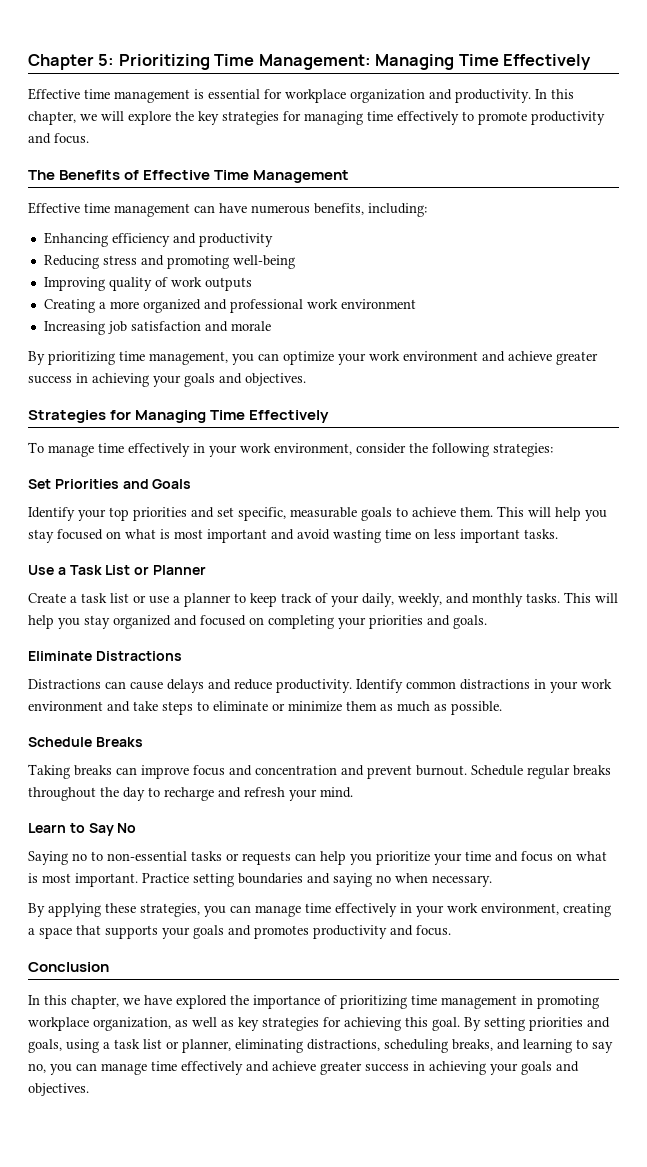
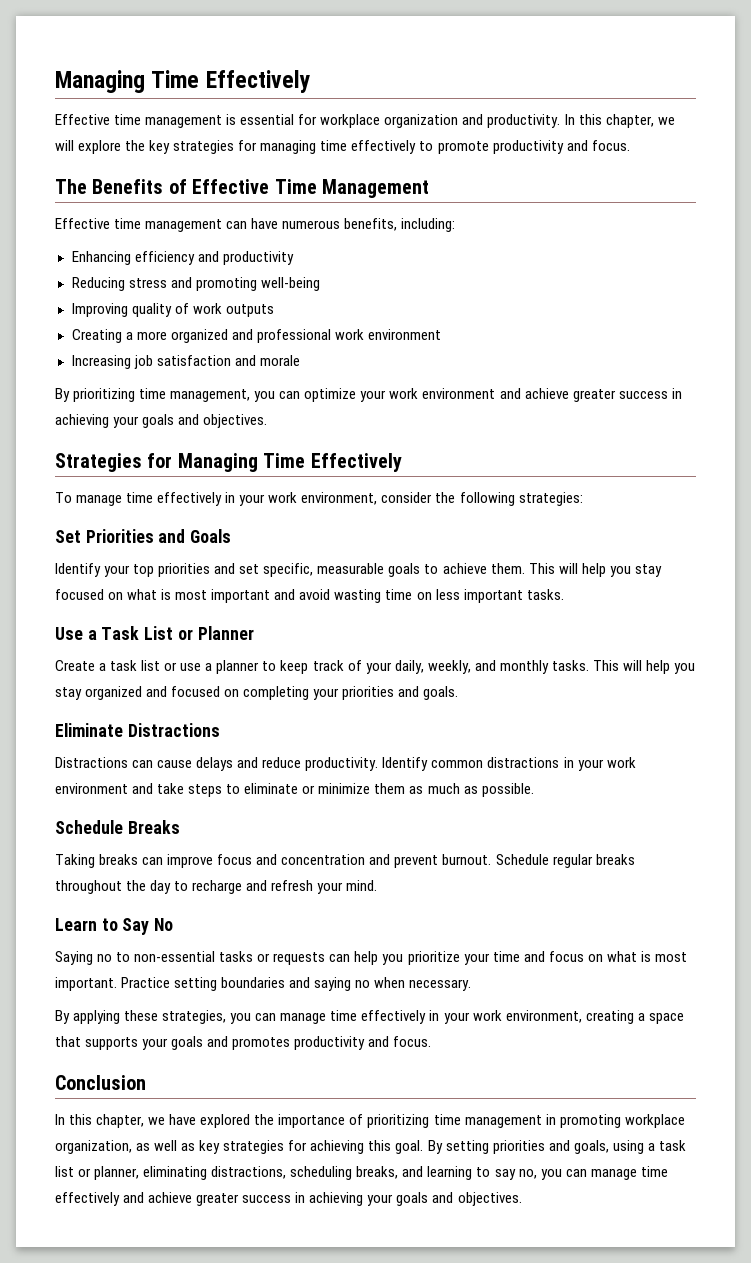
[28,54,371,70] Chapter 5: Prioritizing Time Management: -> (55, 81) none

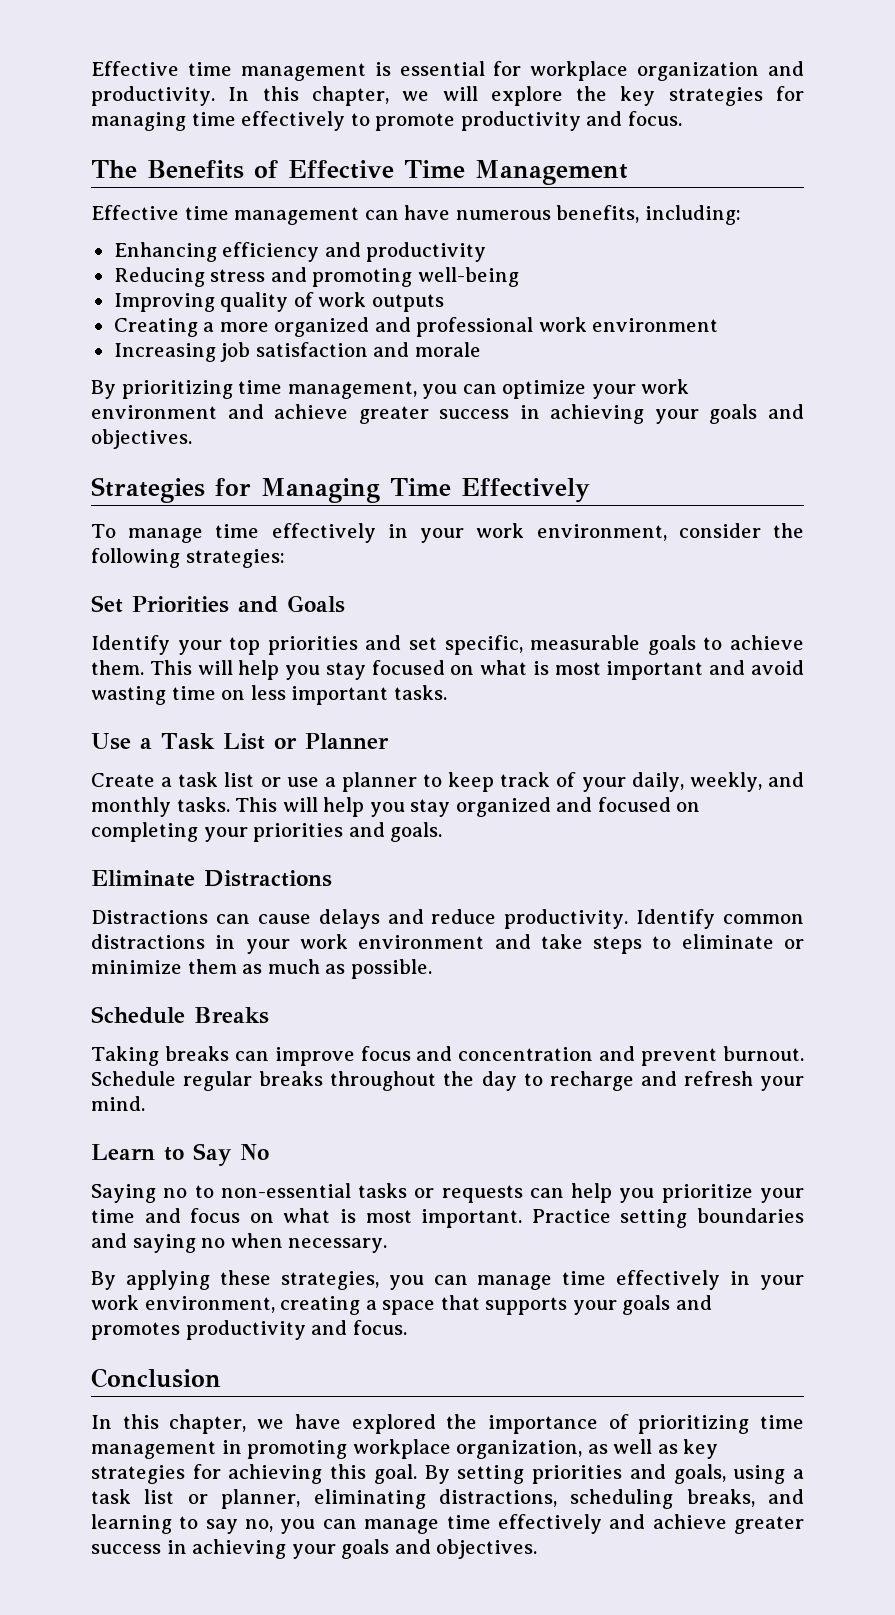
[55,70,310,93] Managing Time Effectively // -> (91, 68) none

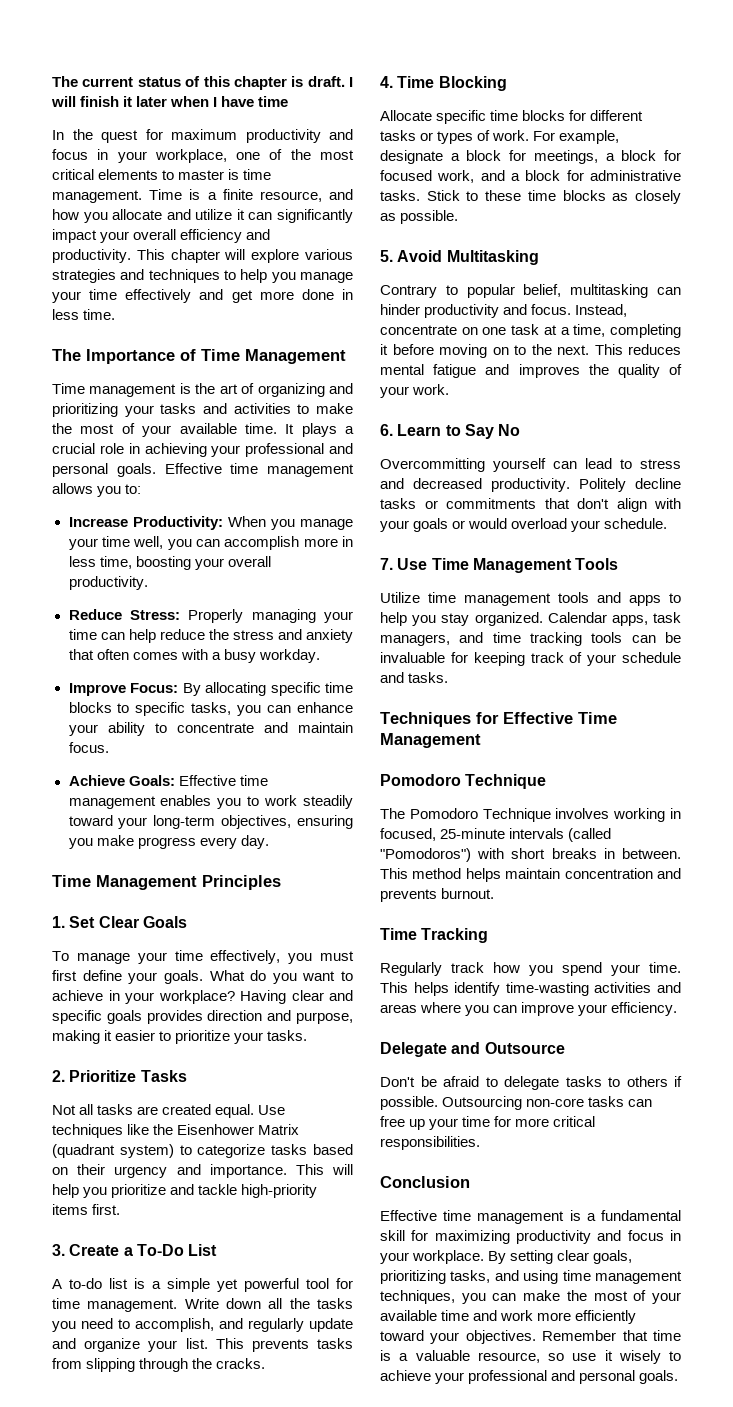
[91,61,804,81] [91,86,804,106] [91,111,682,131] [91,160,628,185] [91,205,741,225] [113,242,487,262] [113,267,519,287] [113,292,444,312] [113,317,719,337] [113,342,481,362] [91,379,690,399] [91,404,804,424] [91,429,192,449] [91,477,590,503] [91,523,804,543] [91,548,285,568] [91,595,345,613] [91,635,805,655] [91,660,805,680] [91,685,447,705] [91,733,389,750] [91,772,804,792] [91,797,701,817] [91,822,443,842] [91,870,332,887] [91,909,804,929] [91,934,804,954] [91,959,432,979] [91,1006,269,1024] [91,1046,804,1066] [91,1071,805,1091] [91,1096,145,1111] [91,1143,269,1166] [91,1183,804,1203] [91,1208,805,1228] [91,1233,388,1253] [91,1270,804,1290] [91,1295,712,1315] [91,1320,407,1340] [91,1368,221,1388] [91,1414,804,1434] [91,1439,719,1459] [91,1464,805,1484] [91,1489,804,1509] [91,1514,805,1534] [91,1539,538,1559] Effective time management is essential for workplace organization and productivity. In this chapter, we will explore the key strategies for managing time effectively to promote productivity and focus. // The Benefits of Effective Time Management // Effective time management can have numerous benefits, including: // Enhancing efficiency and productivity // Reducing stress and promoting well-being // Improving quality of work outputs // Creating a more organized and professional work environment // Increasing job satisfaction and morale // By prioritizing time management, you can optimize your work environment and achieve greater success in achieving your goals and objectives. // Strategies for Managing Time Effectively // To manage time effectively in your work environment, consider the following strategies: // Set Priorities and Goals // Identify your top priorities and set specific, measurable goals to achieve them. This will help you stay focused on what is most important and avoid wasting time on less important tasks. // Use a Task List or Planner // Create a task list or use a planner to keep track of your daily, weekly, and monthly tasks. This will help you stay organized and focused on completing your priorities and goals. // Eliminate Distractions // Distractions can cause delays and reduce productivity. Identify common distractions in your work environment and take steps to eliminate or minimize them as much as possible. // Schedule Breaks // Taking breaks can improve focus and concentration and prevent burnout. Schedule regular breaks throughout the day to recharge and refresh your mind. // Learn to Say No // Saying no to non-essential tasks or requests can help you prioritize your time and focus on what is most important. Practice setting boundaries and saying no when necessary. // By applying these strategies, you can manage time effectively in your work environment, creating a space that supports your goals and promotes productivity and focus. // Conclusion // In this chapter, we have explored the importance of prioritizing time management in promoting workplace organization, as well as key strategies for achieving this goal. By setting priorities and goals, using a task list or planner, eliminating distractions, scheduling breaks, and learning to say no, you can manage time effectively and achieve greater success in achieving your goals and objectives. -> [52,76,353,90] [51,96,289,107] [52,129,353,143] [52,149,354,163] [52,169,272,180] [52,189,353,203] [52,209,353,223] [52,229,271,243] [52,249,353,263] [52,269,353,283] [52,289,354,303] [52,309,116,320] [52,349,346,364] [52,383,353,397] [52,403,353,417] [52,423,354,437] [52,443,353,457] [52,463,354,477] [52,483,142,497] [68,516,353,530] [68,536,354,550] [68,556,271,570] [68,576,148,590] [68,609,353,623] [68,629,353,643] [68,649,320,663] [68,682,353,696] [68,702,353,716] [68,722,353,736] [68,742,109,753] [68,775,268,786] [68,795,353,809] [68,815,353,829] [68,835,269,849] [52,875,281,890] [52,916,187,928] [52,950,354,964] [52,970,353,984] [52,990,353,1004] [52,1010,353,1024] [52,1030,308,1044] [52,1070,187,1082] [52,1104,286,1118] [52,1124,300,1138] [52,1144,353,1158] [52,1164,353,1178] [52,1184,318,1198] [52,1204,121,1215] [52,1244,218,1256] [52,1278,353,1292] [52,1298,353,1312] [52,1318,353,1332] [52,1338,353,1352] [52,1358,266,1372] [380,76,507,91] [380,110,644,124] [380,130,620,144] [380,150,681,164] [380,170,681,183] [380,190,681,204] [380,210,459,224] [380,250,539,265] [380,284,681,298] [380,304,628,318] [380,324,681,338] [380,344,681,358] [380,364,682,378] [380,384,450,398] [380,424,521,439] [380,458,681,472] [380,478,681,492] [380,498,681,512] [380,518,668,532] [380,558,619,573] [380,592,681,606] [380,612,681,626] [380,632,681,646] [380,652,681,666] [380,672,449,683] [380,712,617,727] [380,733,481,748] [380,774,547,789] [380,808,681,822] [380,828,612,842] [380,848,681,862] [380,868,681,882] [380,888,495,902] [380,928,489,943] [380,962,681,976] [380,982,681,996] [380,1002,678,1016] [380,1042,565,1057] [380,1076,682,1090] [380,1096,653,1110] [380,1116,596,1130] [380,1136,480,1150] [380,1176,470,1188] [380,1210,681,1224] [380,1230,681,1244] [380,1250,633,1264] [380,1270,682,1284] [380,1290,681,1304] [380,1310,637,1324] [380,1330,681,1344] [380,1350,681,1364] [380,1370,679,1384] The current status of this chapter is draft. I will finish it later when I have time // In the quest for maximum productivity and focus in your workplace, one of the most critical elements to master is time management. Time is a finite resource, and how you allocate and utilize it can significantly impact your overall efficiency and productivity. This chapter will explore various strategies and techniques to help you manage your time effectively and get more done in less time. // The Importance of Time Management // Time management is the art of organizing and prioritizing your tasks and activities to make the most of your available time. It plays a crucial role in achieving your professional and personal goals. Effective time management allows you to: // Increase Productivity: When you manage your time well, you can accomplish more in less time, boosting your overall productivity. // Reduce Stress: Properly managing your time can help reduce the stress and anxiety that often comes with a busy workday. // Improve Focus: By allocating specific time blocks to specific tasks, you can enhance your ability to concentrate and maintain focus. // Achieve Goals: Effective time management enables you to work steadily toward your long-term objectives, ensuring you make progress every day. // Time Management Principles // 1. Set Clear Goals // To manage your time effectively, you must first define your goals. What do you want to achieve in your workplace? Having clear and specific goals provides direction and purpose, making it easier to prioritize your tasks. // 2. Prioritize Tasks // Not all tasks are created equal. Use techniques like the Eisenhower Matrix (quadrant system) to categorize tasks based on their urgency and importance. This will help you prioritize and tackle high-priority items first. // 3. Create a To-Do List // A to-do list is a simple yet powerful tool for time management. Write down all the tasks you need to accomplish, and regularly update and organize your list. This prevents tasks from slipping through the cracks. // 4. Time Blocking // Allocate specific time blocks for different tasks or types of work. For example, designate a block for meetings, a block for focused work, and a block for administrative tasks. Stick to these time blocks as closely as possible. // 5. Avoid Multitasking // Contrary to popular belief, multitasking can hinder productivity and focus. Instead, concentrate on one task at a time, completing it before moving on to the next. This reduces mental fatigue and improves the quality of your work. // 6. Learn to Say No // Overcommitting yourself can lead to stress and decreased productivity. Politely decline tasks or commitments that don't align with your goals or would overload your schedule. // 7. Use Time Management Tools // Utilize time management tools and apps to help you stay organized. Calendar apps, task managers, and time tracking tools can be invaluable for keeping track of your schedule and tasks. // Techniques for Effective Time Management // Pomodoro Technique // The Pomodoro Technique involves working in focused, 25-minute intervals (called "Pomodoros") with short breaks in between. This method helps maintain concentration and prevents burnout. // Time Tracking // Regularly track how you spend your time. This helps identify time-wasting activities and areas where you can improve your efficiency. // Delegate and Outsource // Don't be afraid to delegate tasks to others if possible. Outsourcing non-core tasks can free up your time for more critical responsibilities. // Conclusion // Effective time management is a fundamental skill for maximizing productivity and focus in your workplace. By setting clear goals, prioritizing tasks, and using time management techniques, you can make the most of your available time and work more efficiently toward your objectives. Remember that time is a valuable resource, so use it wisely to achieve your professional and personal goals.

